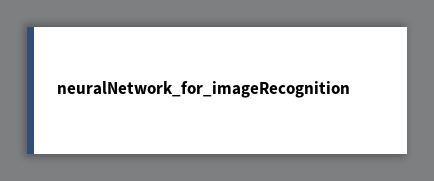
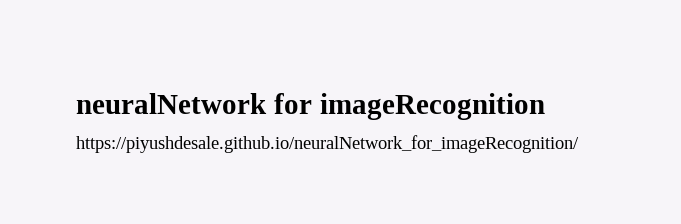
[57,81,350,98] neuralNetwork_for_imageRecognition -> [76,93,545,120] [76,135,579,153] neuralNetwork for imageRecognition // https://piyushdesale.github.io/neuralNetwork_for_imageRecognition/

